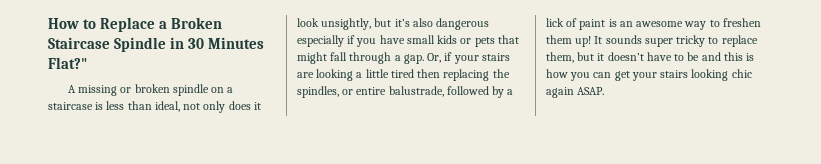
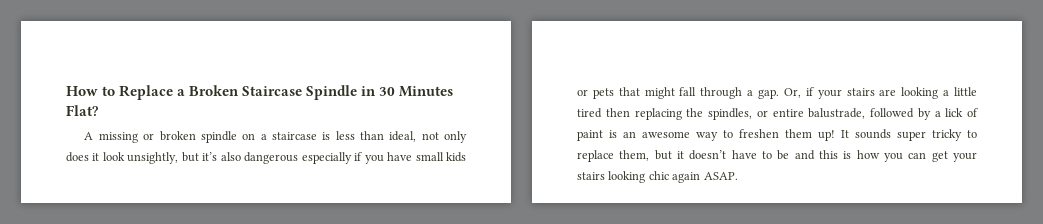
[48,57,87,69] Flat?" -> [66,105,98,116] Flat?

